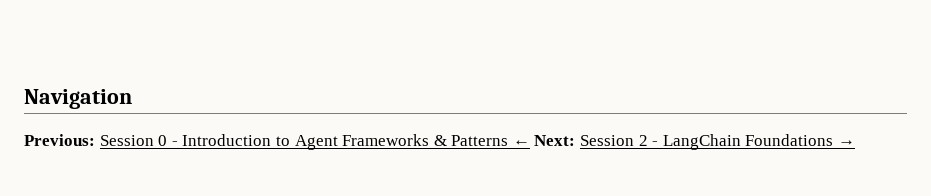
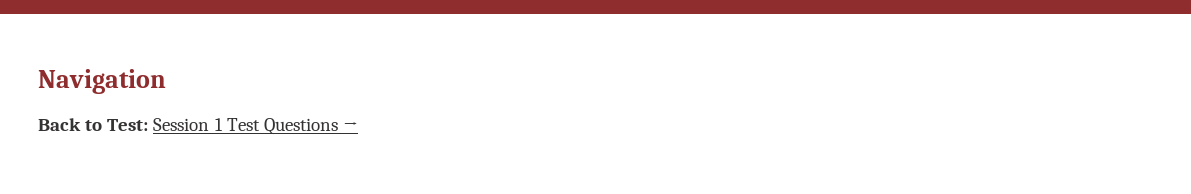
[24,134,834,150] Previous: Session 0 - Introduction to Agent Frameworks & Patterns ← Next: Session 2 - LangChain Foundations -> [38,118,338,135] Back to Test: Session 1 Test Questions

